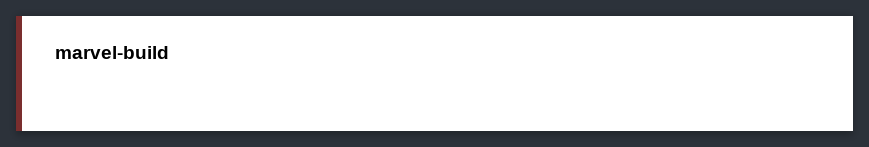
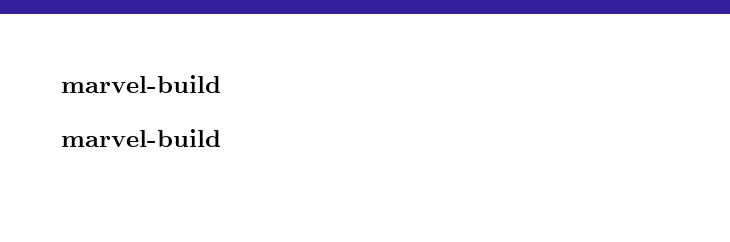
[55,46,169,59] marvel-build -> [61,75,221,93] [61,129,221,147] marvel-build // marvel-build

